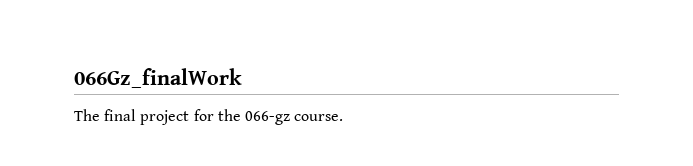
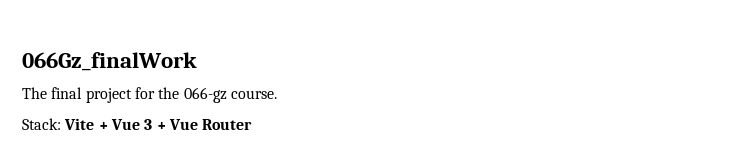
(344, 117) none -> [22,118,253,130] // Stack: Vite + Vue 3 + Vue Router

